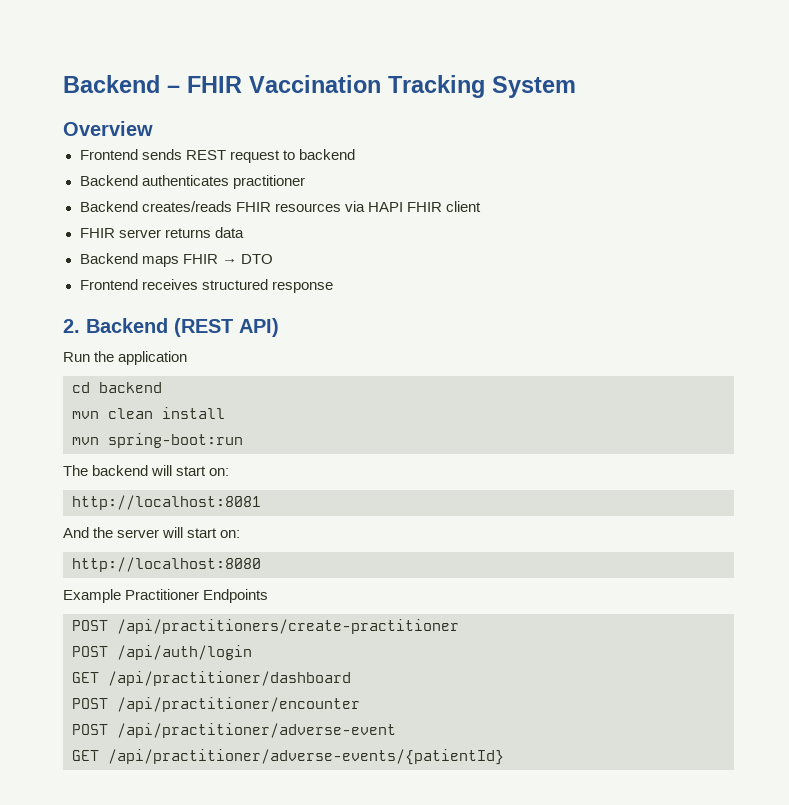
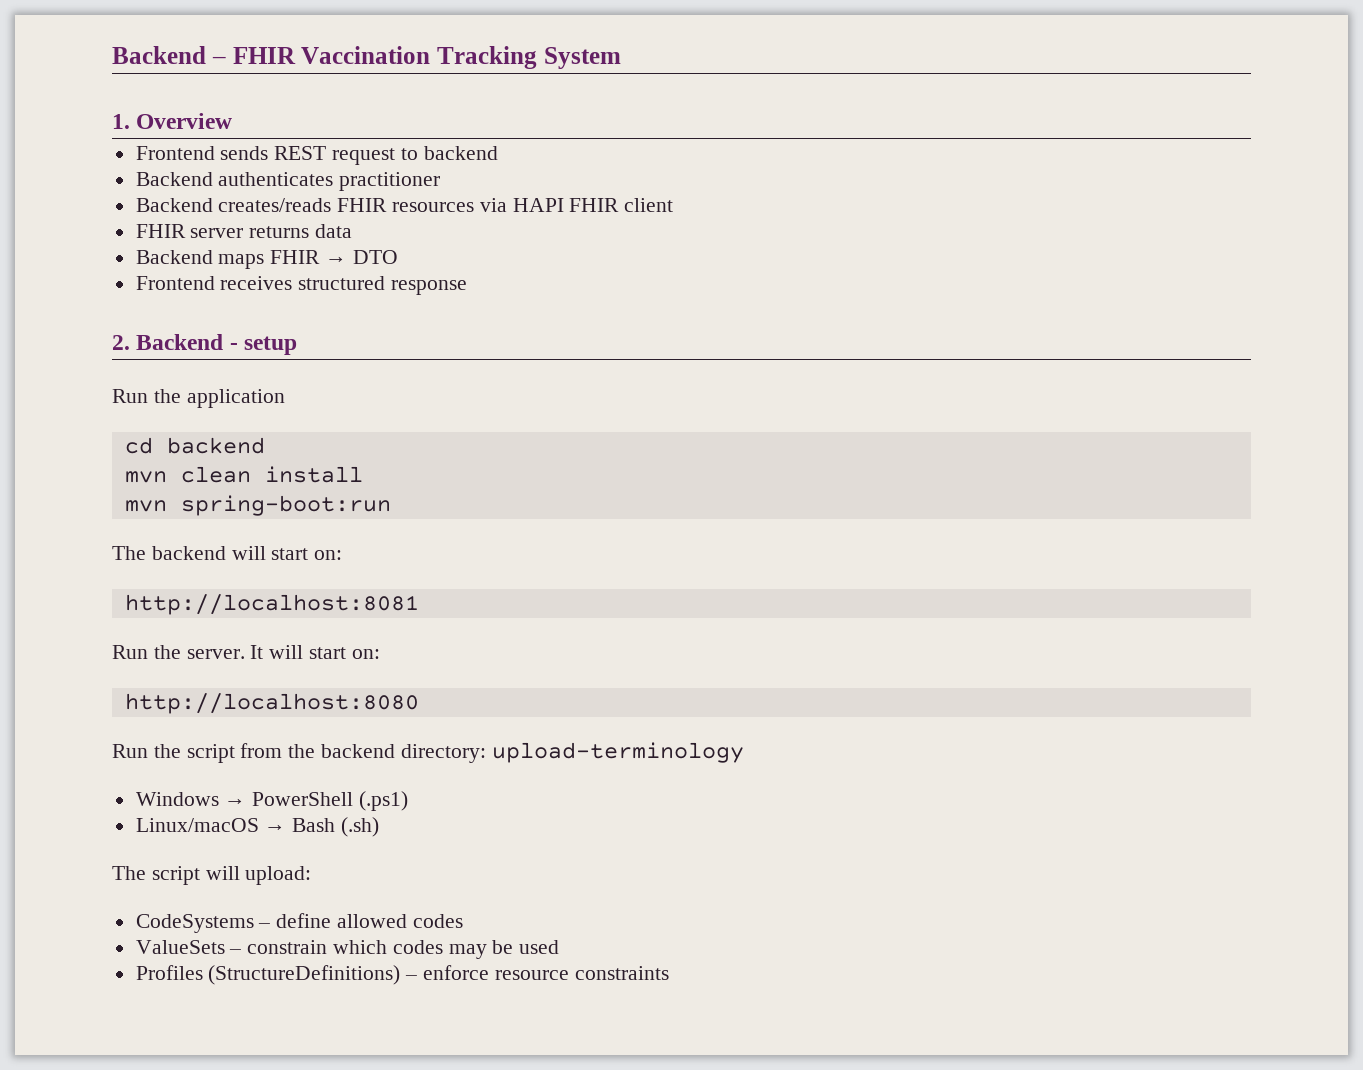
(576, 87) none -> [112,114,130,129] 1.
[174,318,279,337] (REST API) -> [229,336,298,355] - setup
[63,527,160,538] And the server -> [112,645,264,659] Run the server. It
[63,589,269,603] [72,619,459,634] [72,645,252,660] [72,671,351,686] [72,697,360,712] [72,723,396,738] [72,749,504,765] Example Practitioner Endpoints // POST /api/practitioners/create-practitioner // POST /api/auth/login // GET /api/practitioner/dashboard // POST /api/practitioner/encounter // POST /api/practitioner/adverse-event // GET /api/practitioner/adverse-events/{patientId} -> [112,742,744,763] [135,791,409,811] [135,817,380,837] [112,866,312,885] [135,913,463,933] [135,940,560,959] [135,965,669,985] Run the script from the backend directory: upload-terminology // Windows → PowerShell (.ps1) // Linux/macOS → Bash (.sh) // The script will upload: // CodeSystems – define allowed codes // ValueSets – constrain which codes may be used // Profiles (StructureDefinitions) – enforce resource constraints

